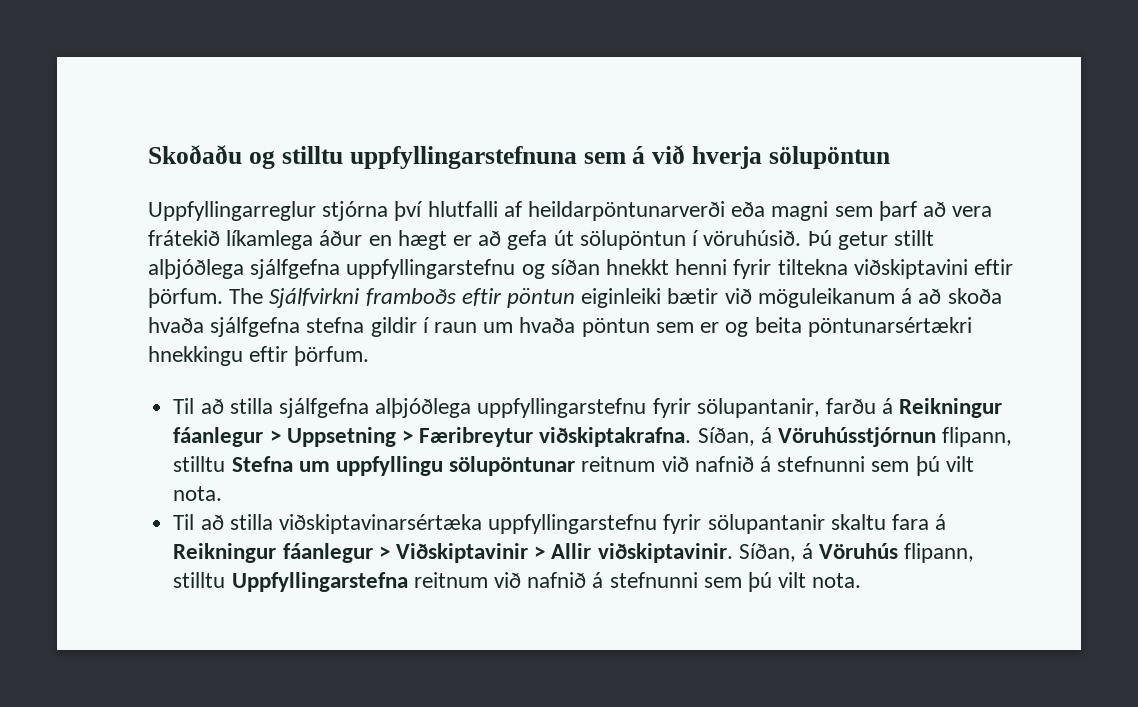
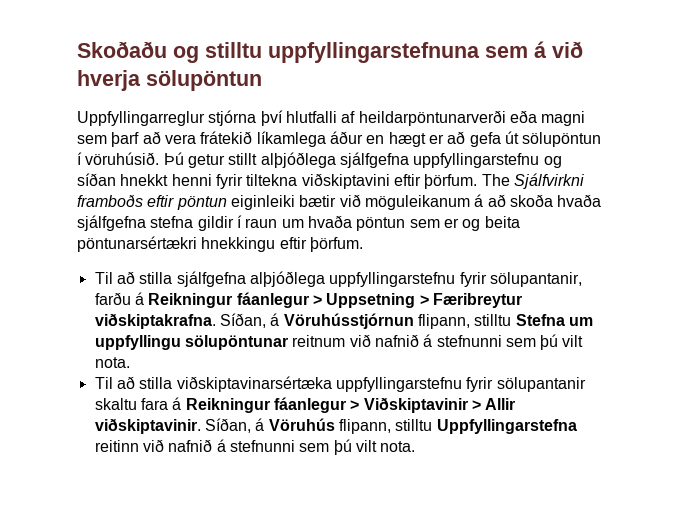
[413,572,488,588] reitnum -> [94,440,139,452] reitinn

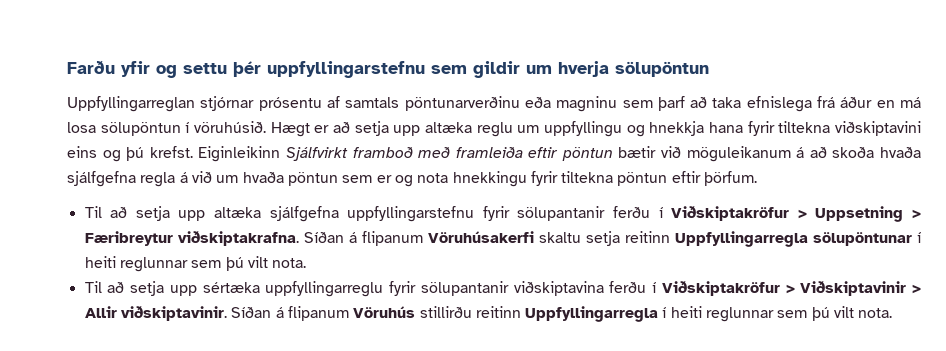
[77,41,583,63] [77,70,262,91] [77,110,586,126] [77,131,602,147] [77,152,562,168] [77,173,584,189] [77,195,143,207] Skoðaðu og stilltu uppfyllingarstefnuna sem á við hverja sölupöntun // Uppfyllingarreglur stjórna því hlutfalli af heildarpöntunarverði eða magni sem þarf að vera frátekið líkamlega áður en hægt er að gefa út sölupöntun í vöruhúsið. Þú getur stillt alþjóðlega sjálfgefna uppfyllingarstefnu og síðan hnekkt henni fyrir tiltekna viðskiptavini eftir þörfum. The Sjálfvirkni framboðs -> [67,60,709,78] [67,96,921,112] [67,121,921,137] [67,146,523,162] Farðu yfir og settu þér uppfyllingarstefnu sem gildir um hverja sölupöntun // Uppfyllingarreglan stjórnar prósentu af samtals pöntunarverðinu eða magninu sem þarf að taka efnislega frá áður en má losa sölupöntun í vöruhúsið. Hægt er að setja upp altæka reglu um uppfyllingu og hnekkja hana fyrir tiltekna viðskiptavini eins og þú krefst. Eiginleikinn Sjálfvirkt framboð með framleiða
[230,195,295,210] eiginleiki -> (613, 154) none
[150,215,278,231] stefna gildir í raun -> [140,171,212,187] regla á við
[484,216,520,228] [77,236,276,252] beita pöntunarsértækri hnekkingu -> [417,171,668,187] nota hnekkingu fyrir tiltekna pöntun
[139,271,582,287] [94,292,309,308] stilla sjálfgefna alþjóðlega uppfyllingarstefnu fyrir sölupantanir, farðu á Reikningur fáanlegur -> [135,206,790,222] setja upp altæka sjálfgefna uppfyllingarstefnu fyrir sölupantanir ferðu í Viðskiptakröfur
[219,313,593,329] [94,334,502,350] Síðan, á Vöruhússtjórnun flipann, stilltu Stefna um uppfyllingu sölupöntunar reitnum við nafnið á stefnunni -> [303,231,921,247] [84,256,188,272] Síðan á flipanum Vöruhúsakerfi skaltu setja reitinn Uppfyllingarregla sölupöntunar í heiti reglunnar
[139,376,586,392] [94,397,346,413] stilla viðskiptavinarsértæka uppfyllingarstefnu fyrir sölupantanir skaltu fara á Reikningur fáanlegur -> [130,281,780,297] setja upp sértæka uppfyllingarreglu fyrir sölupantanir viðskiptavina ferðu í Viðskiptakröfur
[204,418,577,434] [94,439,295,452] Síðan, á Vöruhús flipann, stilltu Uppfyllingarstefna reitinn við nafnið á stefnunni -> [231,306,775,322] Síðan á flipanum Vöruhús stillirðu reitinn Uppfyllingarregla í heiti reglunnar

